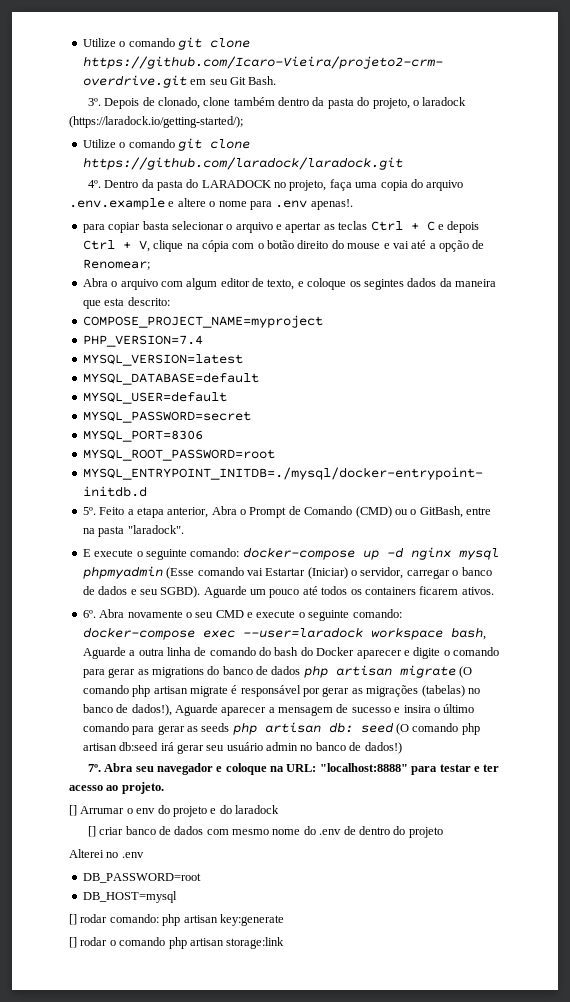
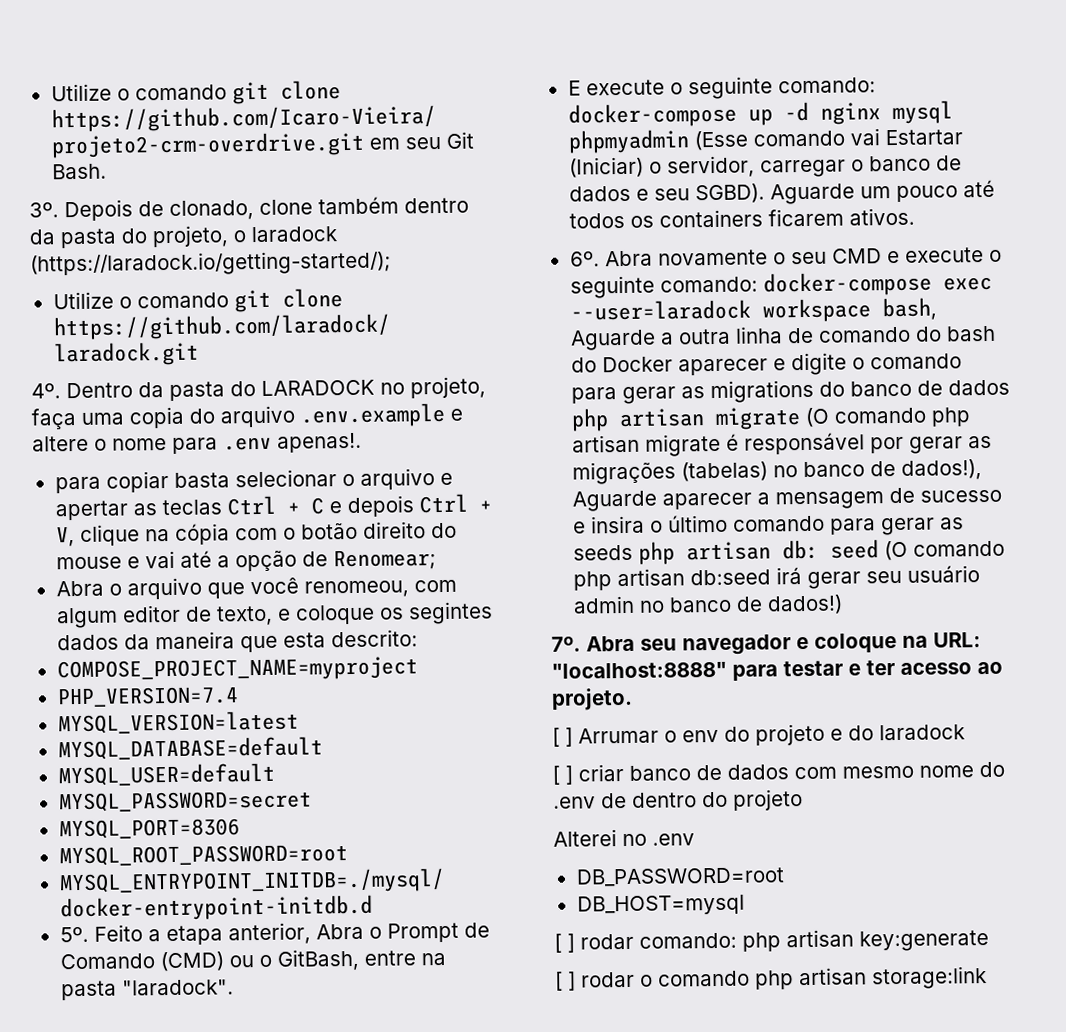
(158, 284) none -> [206,577,409,599] que você renomeou,
[69,805,77,816] [] -> [552,727,573,747] [ ]
[87,826,96,837] [] -> [552,765,573,785] [ ]
[69,914,77,925] [] -> [554,933,575,953] [ ]
[69,937,77,948] [] -> [555,971,576,991] [ ]

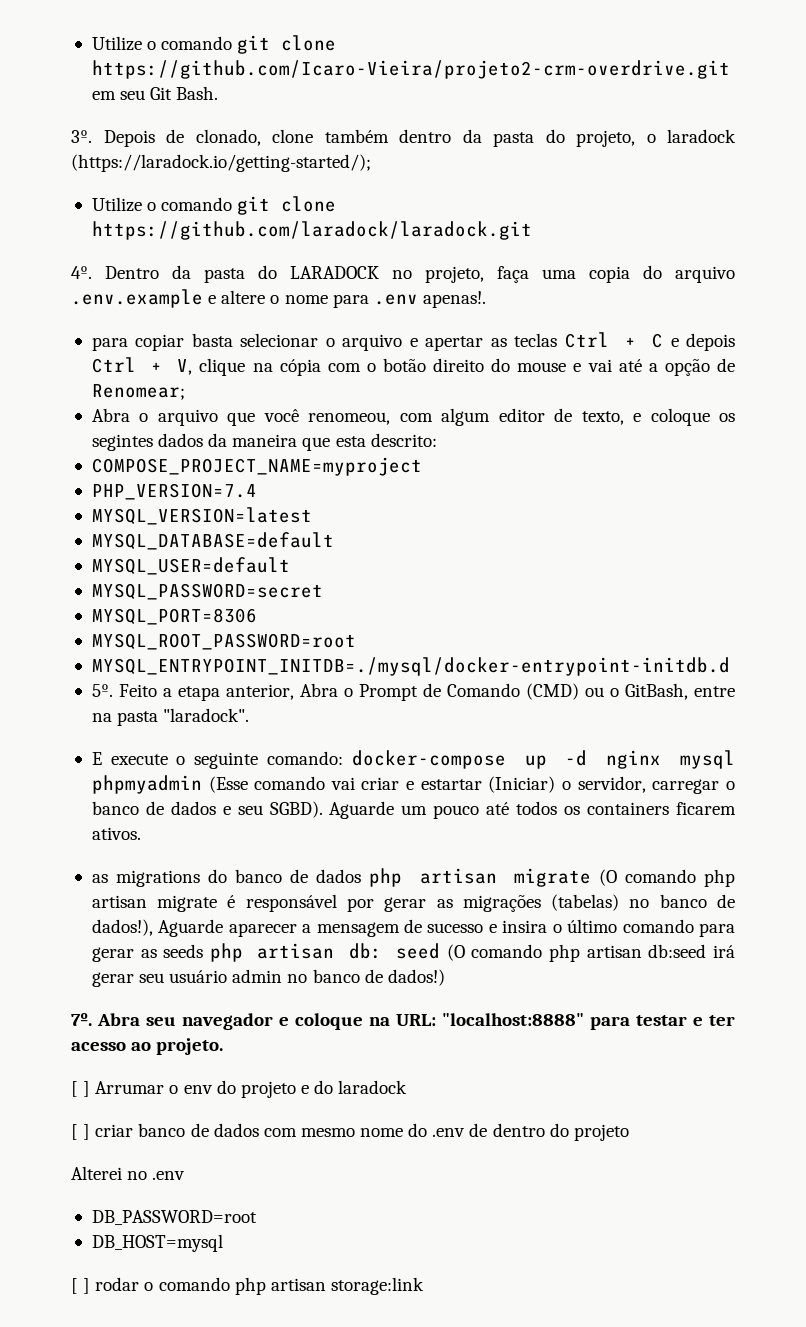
[884,129,963,146] Estartar -> [361,777,482,790] criar e estartar
[569,247,1002,267] [569,271,992,299] [569,297,937,323] [569,325,996,351] [570,352,962,376] [570,386,676,405] 6º. Abra novamente o seu CMD e execute o seguinte comando: docker-compose exec --user=laradock workspace bash, Aguarde a outra linha de comando do bash do Docker aparecer e digite o comando para gerar -> (141, 833) none
[554,929,989,953] // [ ] rodar comando: php artisan key:generate -> (223, 1243) none

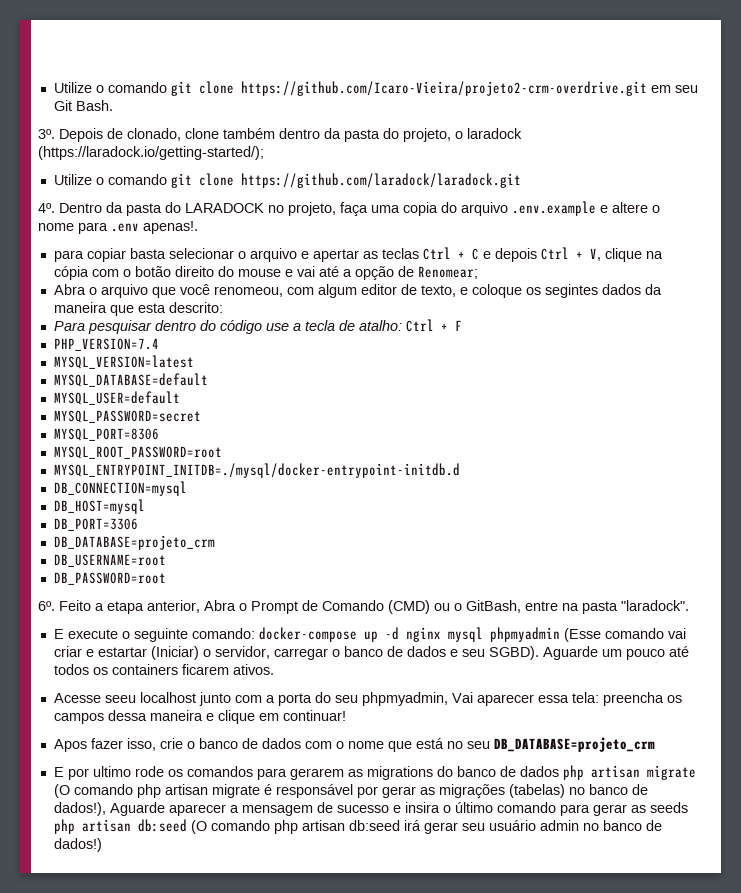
[91,457,422,476] COMPOSE_PROJECT_NAME=myproject -> [53,319,462,334] Para pesquisar dentro do código use a tecla de atalho: Ctrl + F
[91,684,113,697] 5º. -> [53,481,187,496] [53,499,145,514] [53,518,138,531] [53,535,215,550] [53,554,166,567] [53,572,166,585] [38,601,55,611] DB_CONNECTION=mysql // DB_HOST=mysql // DB_PORT=3306 // DB_DATABASE=projeto_crm // DB_USERNAME=root // DB_PASSWORD=root // 6º.
(141, 833) none -> [53,692,682,706] [53,710,346,724] [53,737,655,752] [53,766,344,780] Acesse seeu localhost junto com a porta do seu phpmyadmin, Vai aparecer essa tela: preencha os campos dessa maneira e clique em continuar! // Apos fazer isso, crie o banco de dados com o nome que está no seu DB_DATABASE=projeto_crm // E por ultimo rode os comandos para gerarem
[348,943,440,959] db: seed -> [137,819,187,832] db:seed
[71,1013,735,1030] [71,1038,224,1055] [71,1080,408,1098] [71,1123,629,1141] [71,1166,186,1180] [91,1210,257,1225] [91,1234,223,1252] [71,1277,424,1295] // 7º. Abra seu navegador e coloque na URL: "localhost:8888" para testar e ter acesso ao projeto. // [ ] Arrumar o env do projeto e do laradock // [ ] criar banco de dados com mesmo nome do .env de dentro do projeto // Alterei no .env // DB_PASSWORD=root // DB_HOST=mysql // [ ] rodar o comando php artisan storage:link -> (102, 845) none

